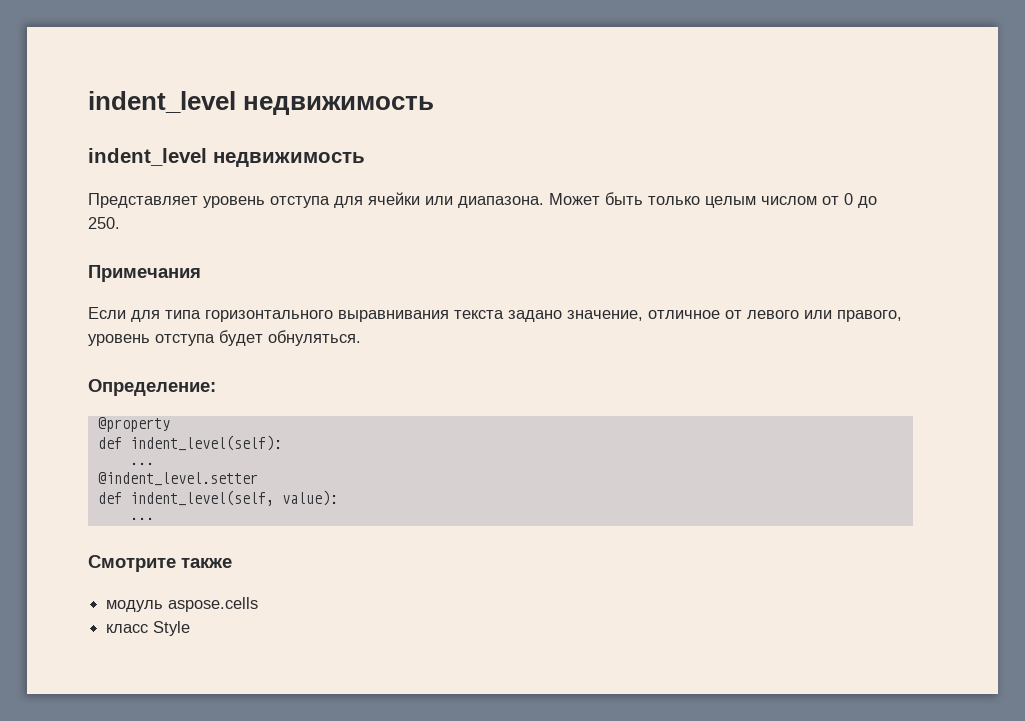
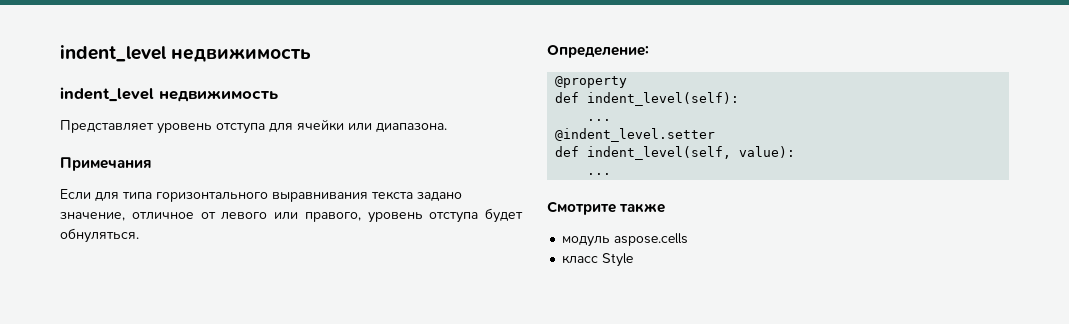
[549,192,877,208] [88,217,120,229] Может быть только целым числом от 0 до 250. -> (447, 127) none

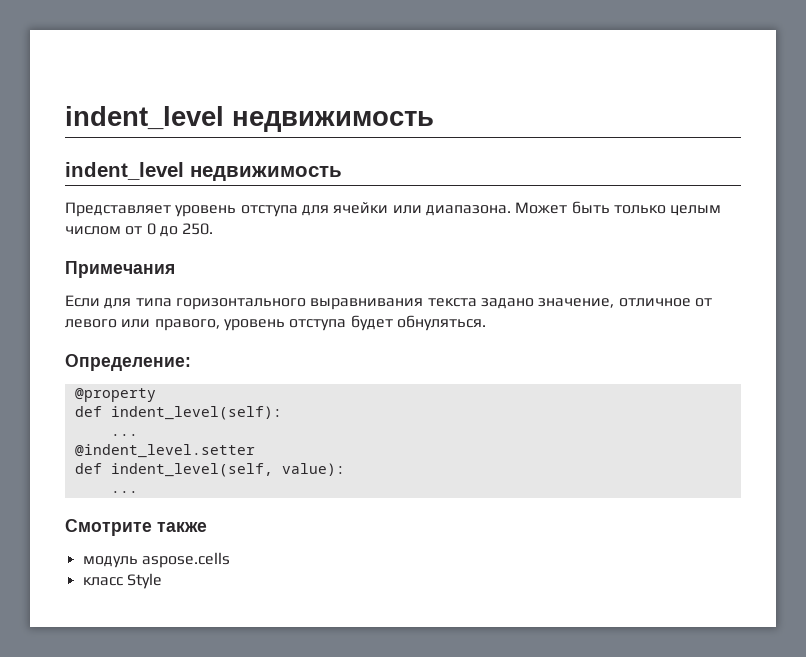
(447, 127) none -> [515,201,722,216] [65,223,214,237] Может быть только целым числом от 0 до 250.

